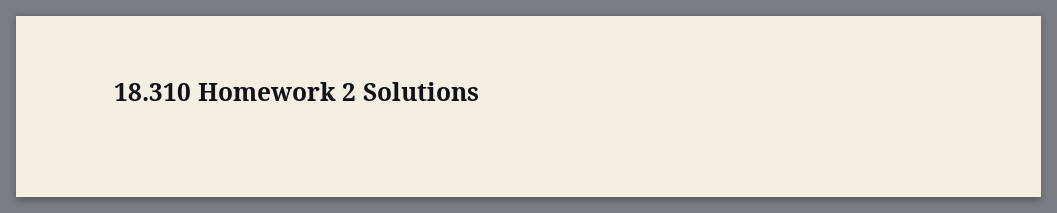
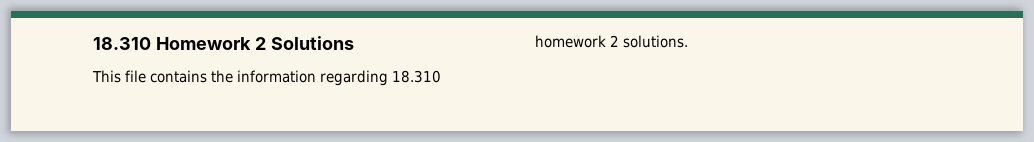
(479, 91) none -> [92,70,442,86] [535,35,689,48] // This file contains the information regarding 18.310 homework 2 solutions.

